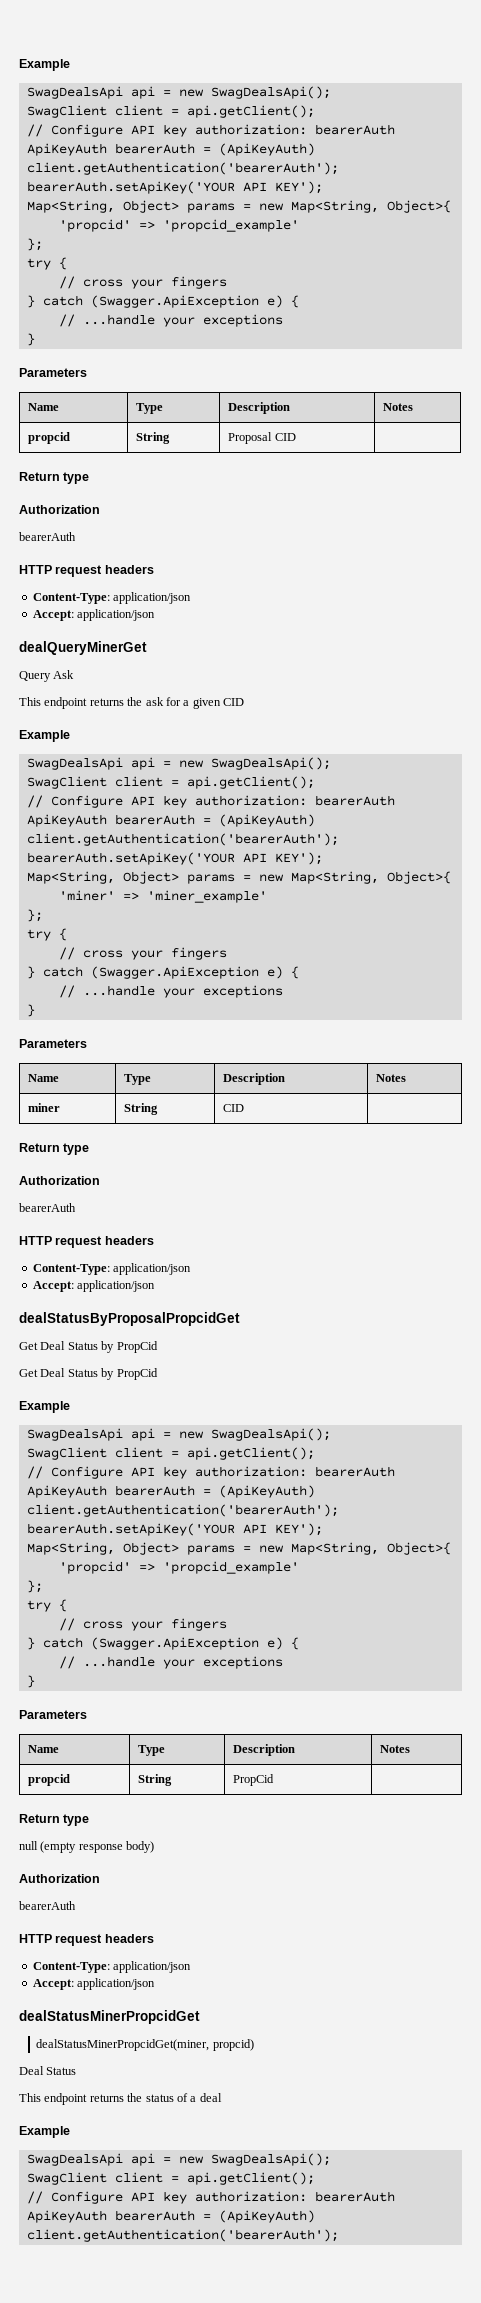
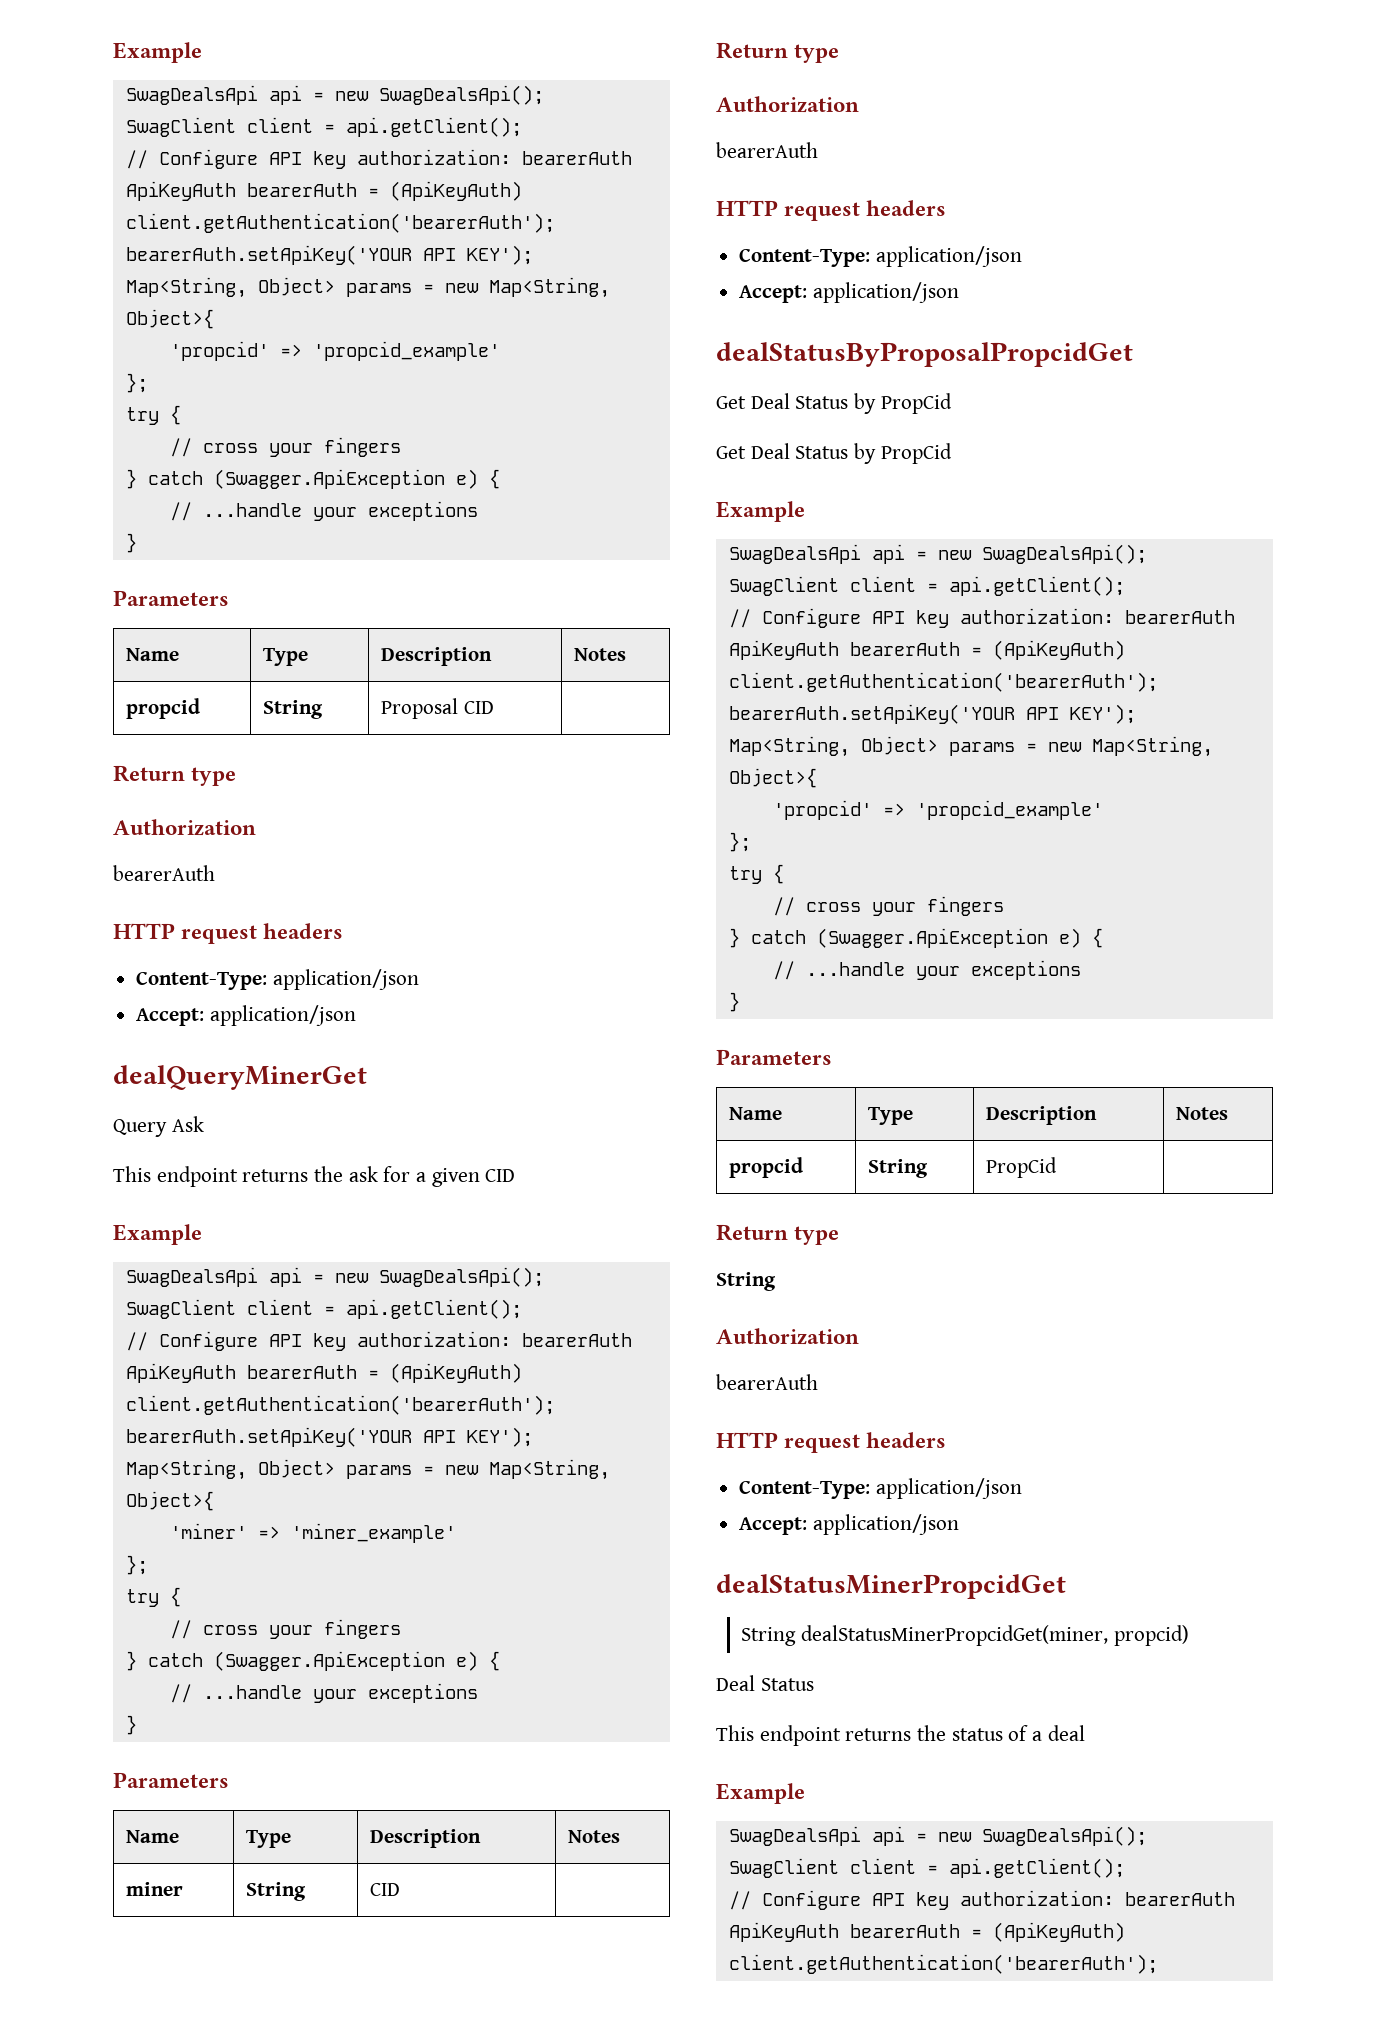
[19,1841,155,1853] null (empty response body) -> [716,1272,776,1291] String
(200, 2017) none -> [741,1627,797,1646] String

